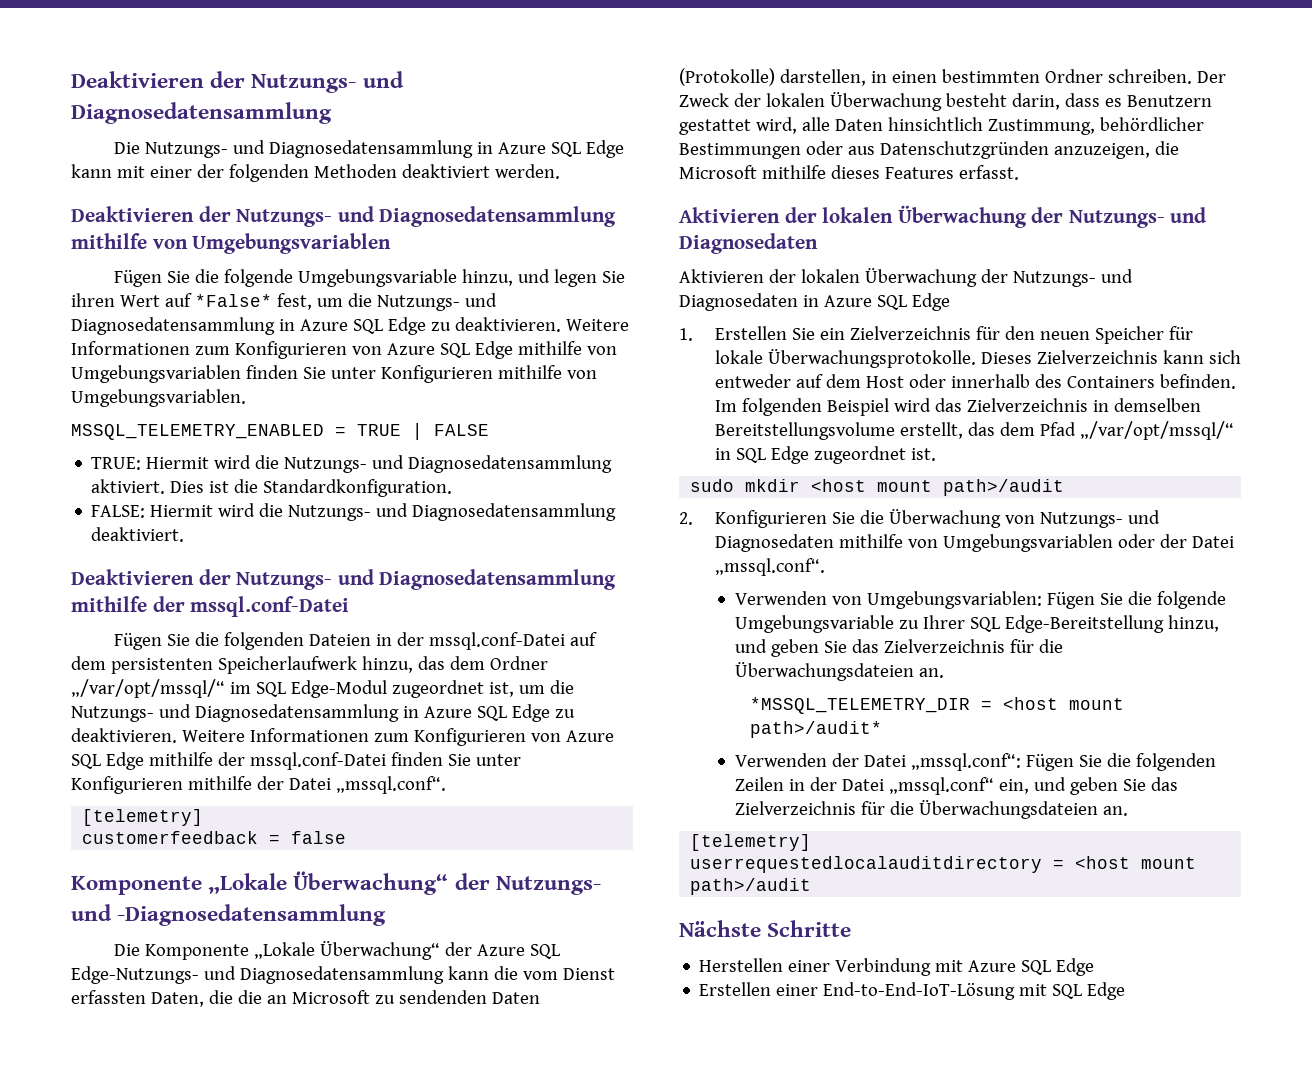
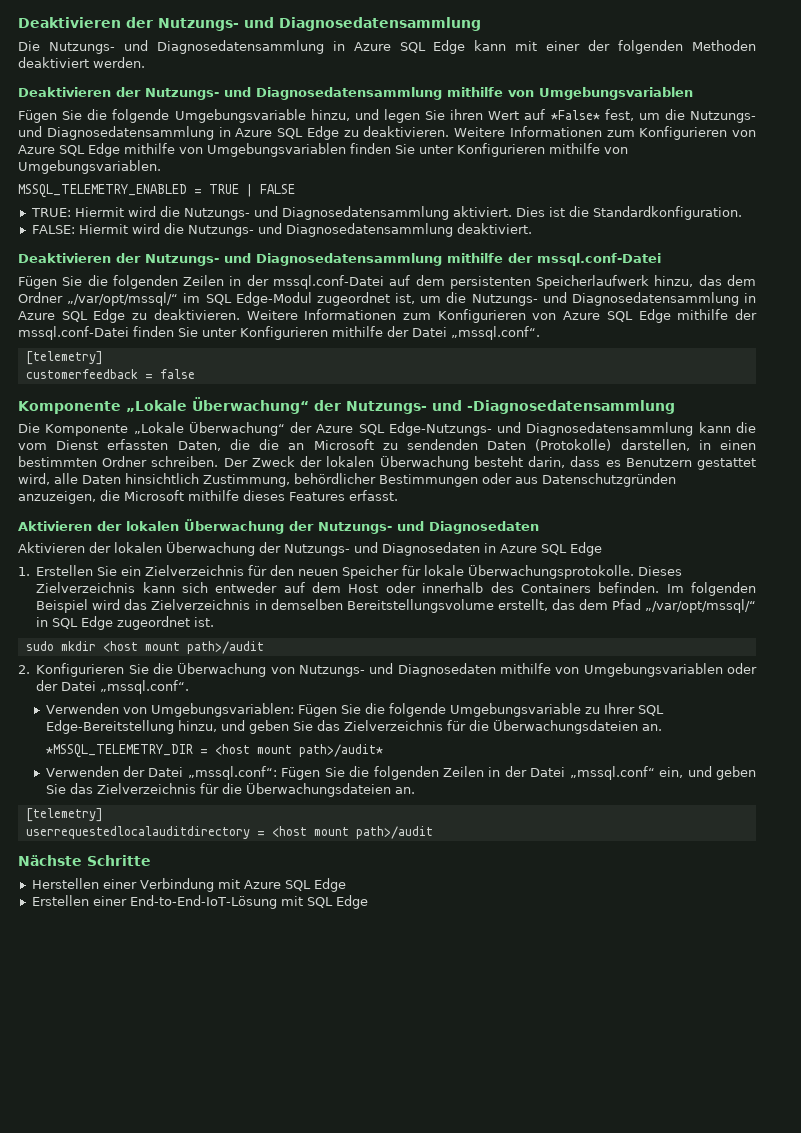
[308,634,371,646] Dateien -> [183,275,225,286] Zeilen

